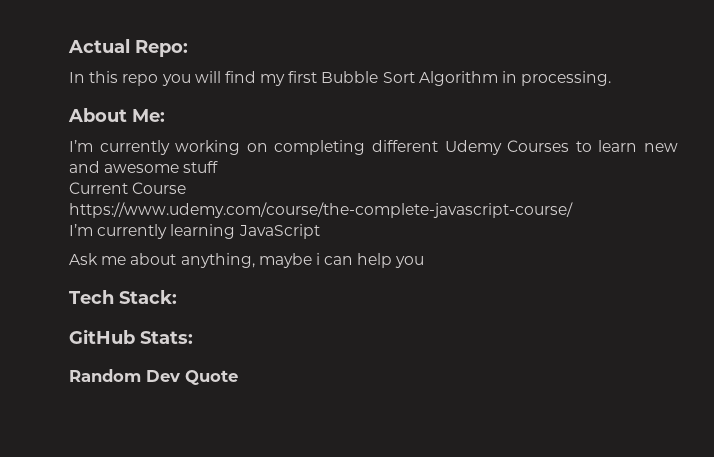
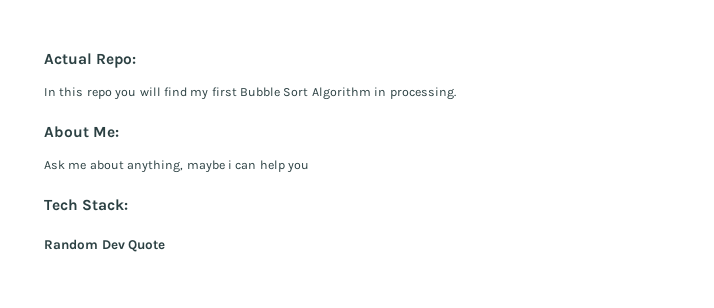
[69,140,679,155] [69,161,219,173] [69,182,187,194] [69,202,573,218] [69,224,320,239] // I’m currently working on completing different Udemy Courses to learn new and awesome stuff // Current Course https://www.udemy.com/course/the-complete-javascript-course/ // I’m currently learning JavaScript -> (120, 132) none
[69,329,193,344] // GitHub Stats: -> (129, 205) none

